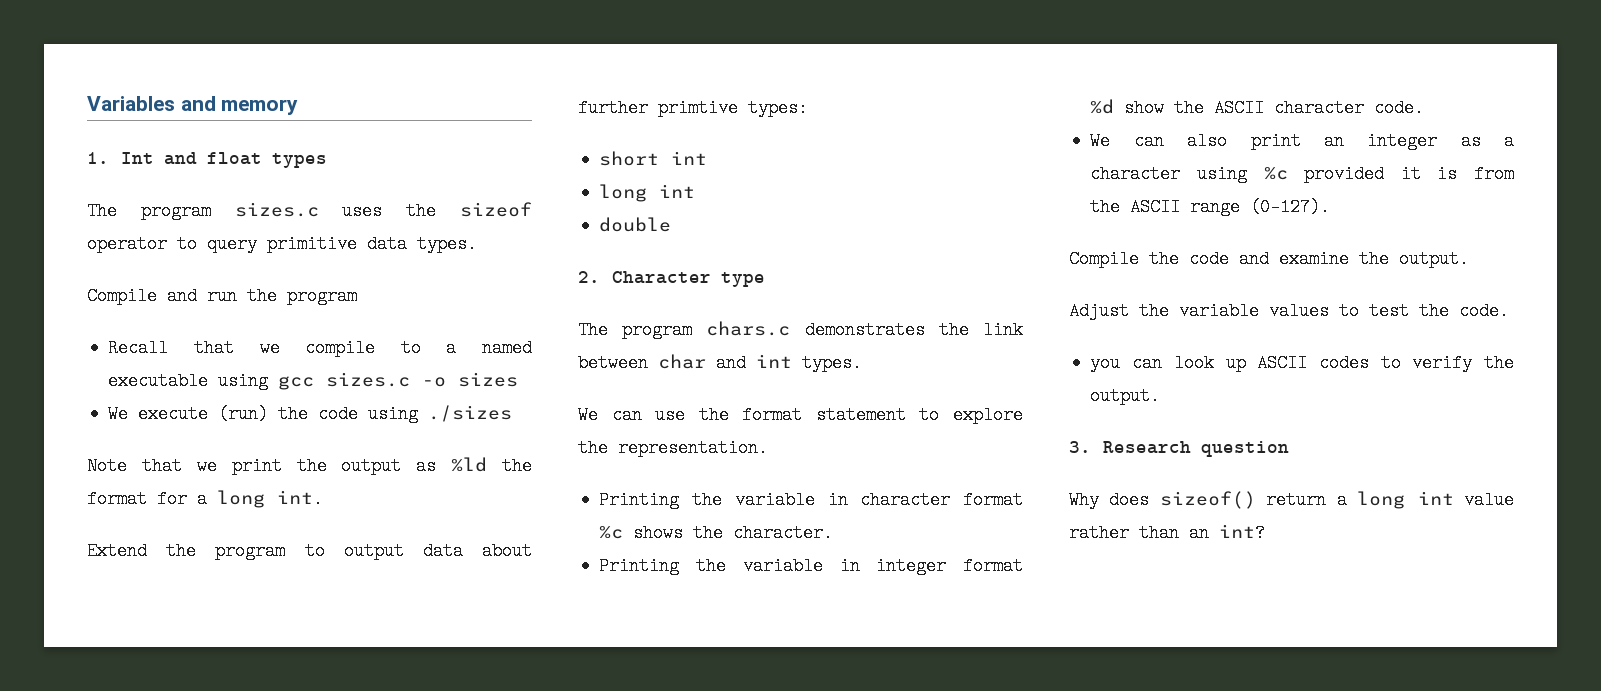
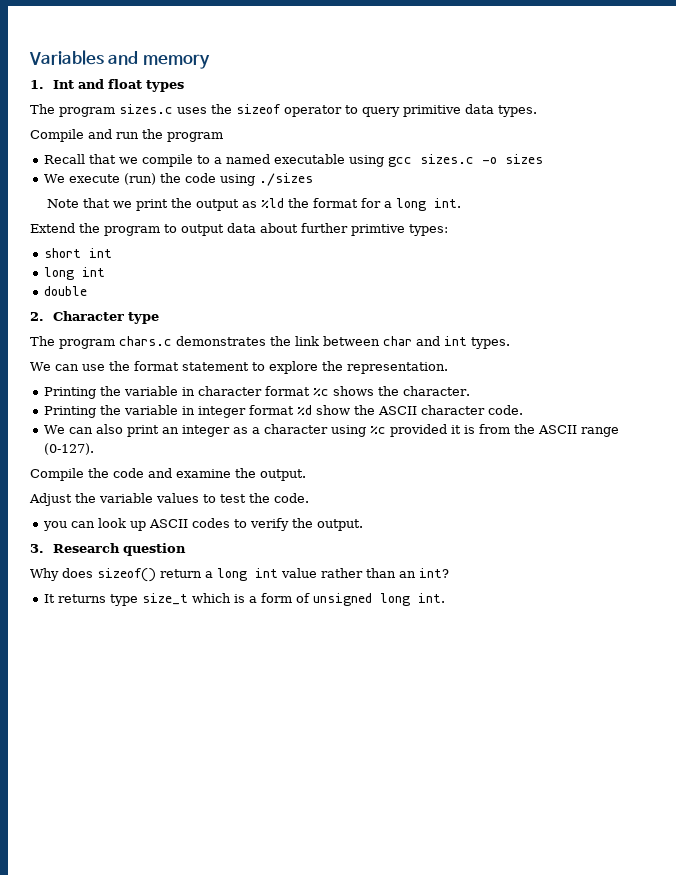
(1265, 533) none -> [44,593,446,606] // It returns type size_t which is a form of unsigned long int.

